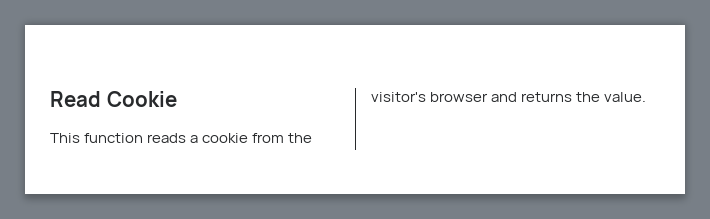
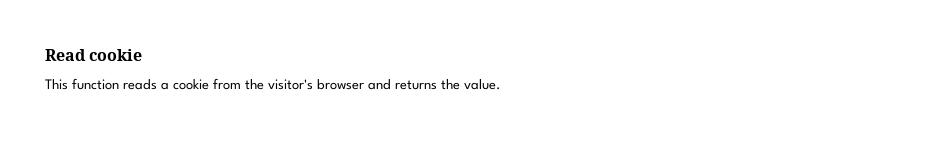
[106,91,177,107] Cookie -> [89,49,143,61] cookie

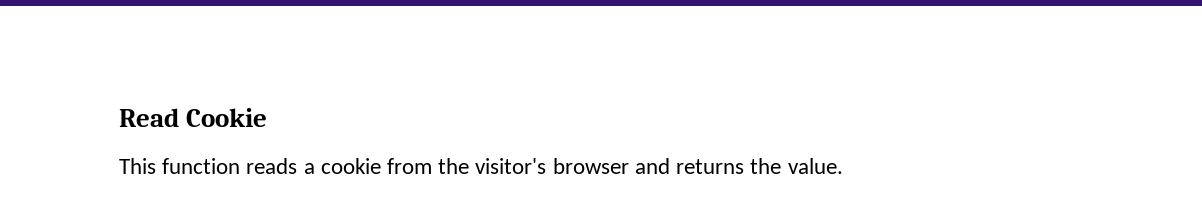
[89,49,143,61] cookie -> [186,108,268,127] Cookie

